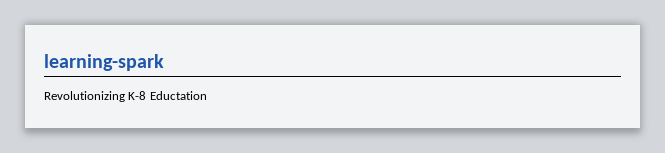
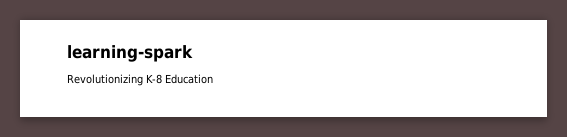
[149,91,207,100] Eductation -> [164,74,213,84] Education

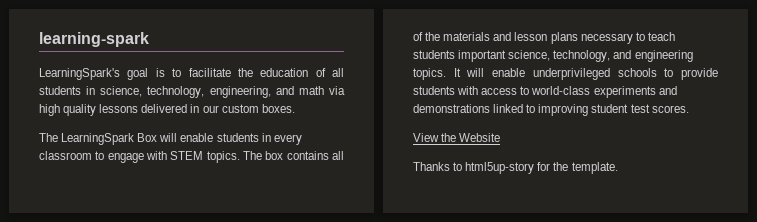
[67,74,213,86] Revolutionizing K-8 Education -> [39,68,344,80] [39,86,345,98] [39,104,295,116] [39,133,302,145] [39,151,345,163] [413,32,675,44] [413,50,693,62] [413,68,718,80] [413,86,677,98] [413,104,689,116] [413,133,501,142] [413,162,618,174] LearningSpark's goal is to facilitate the education of all students in science, technology, engineering, and math via high quality lessons delivered in our custom boxes. // The LearningSpark Box will enable students in every classroom to engage with STEM topics. The box contains all of the materials and lesson plans necessary to teach students important science, technology, and engineering topics. It will enable underprivileged schools to provide students with access to world-class experiments and demonstrations linked to improving student test scores. // View the Website // Thanks to html5up-story for the template.

